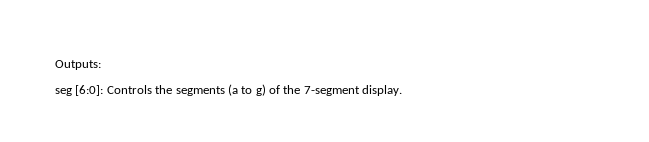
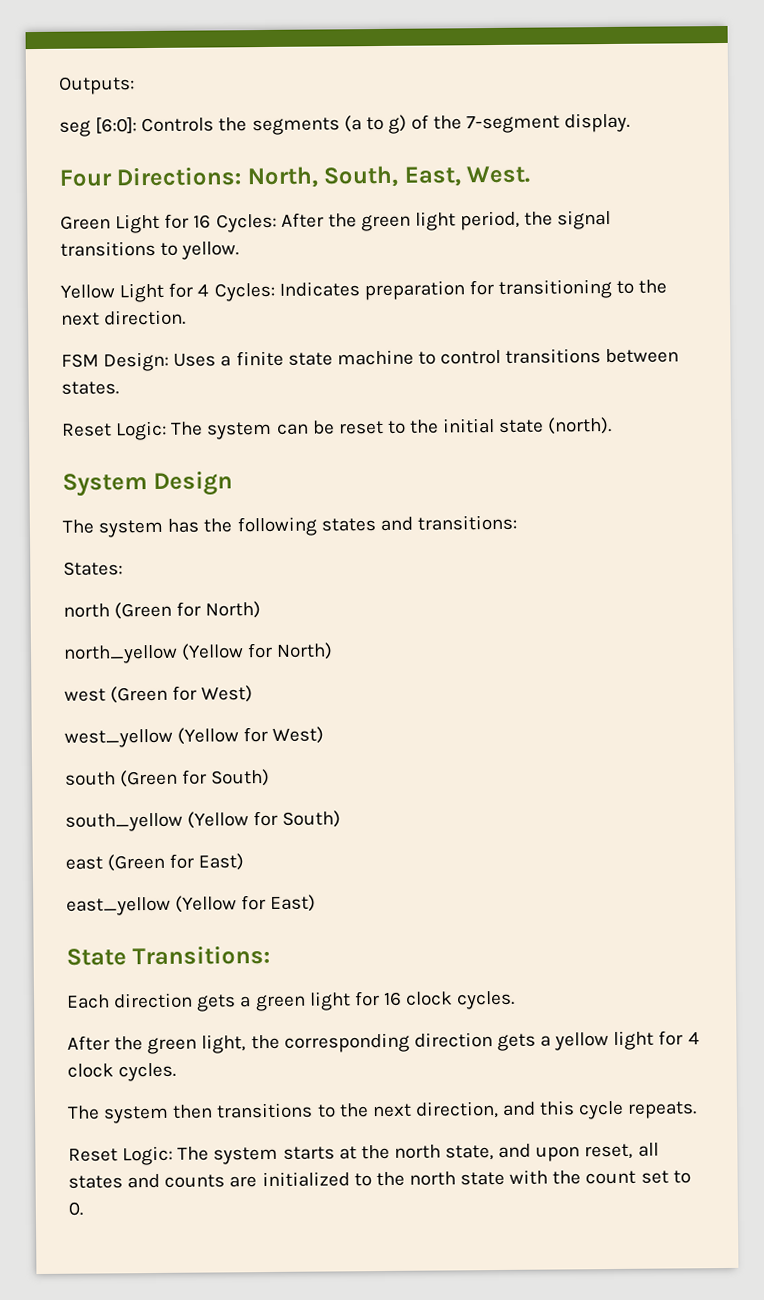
(403, 90) none -> [59,165,531,189] [60,209,612,234] [60,240,240,260] [60,278,668,303] [61,309,187,326] [61,348,680,372] [61,381,119,395] [62,416,613,441] [62,470,234,497] [62,514,517,538] [63,561,123,576] [63,601,262,620] [63,642,334,664] [64,685,254,704] [64,726,325,748] [65,768,271,788] [65,810,342,832] [65,853,245,872] [66,894,317,916] [66,944,271,966] [66,990,516,1012] [67,1030,700,1055] [67,1062,177,1082] [67,1100,698,1124] [68,1142,659,1166] [68,1169,691,1189] [68,1201,83,1216] // Four Directions: North, South, East, West. // Green Light for 16 Cycles: After the green light period, the signal transitions to yellow. // Yellow Light for 4 Cycles: Indicates preparation for transitioning to the next direction. // FSM Design: Uses a finite state machine to control transitions between states. // Reset Logic: The system can be reset to the initial state (north). // System Design // The system has the following states and transitions: // States: // north (Green for North) // north_yellow (Yellow for North) // west (Green for West) // west_yellow (Yellow for West) // south (Green for South) // south_yellow (Yellow for South) // east (Green for East) // east_yellow (Yellow for East) // State Transitions: // Each direction gets a green light for 16 clock cycles. // After the green light, the corresponding direction gets a yellow light for 4 clock cycles. // The system then transitions to the next direction, and this cycle repeats. // Reset Logic: The system starts at the north state, and upon reset, all states and counts are initialized to the north state with the count set to 0.

